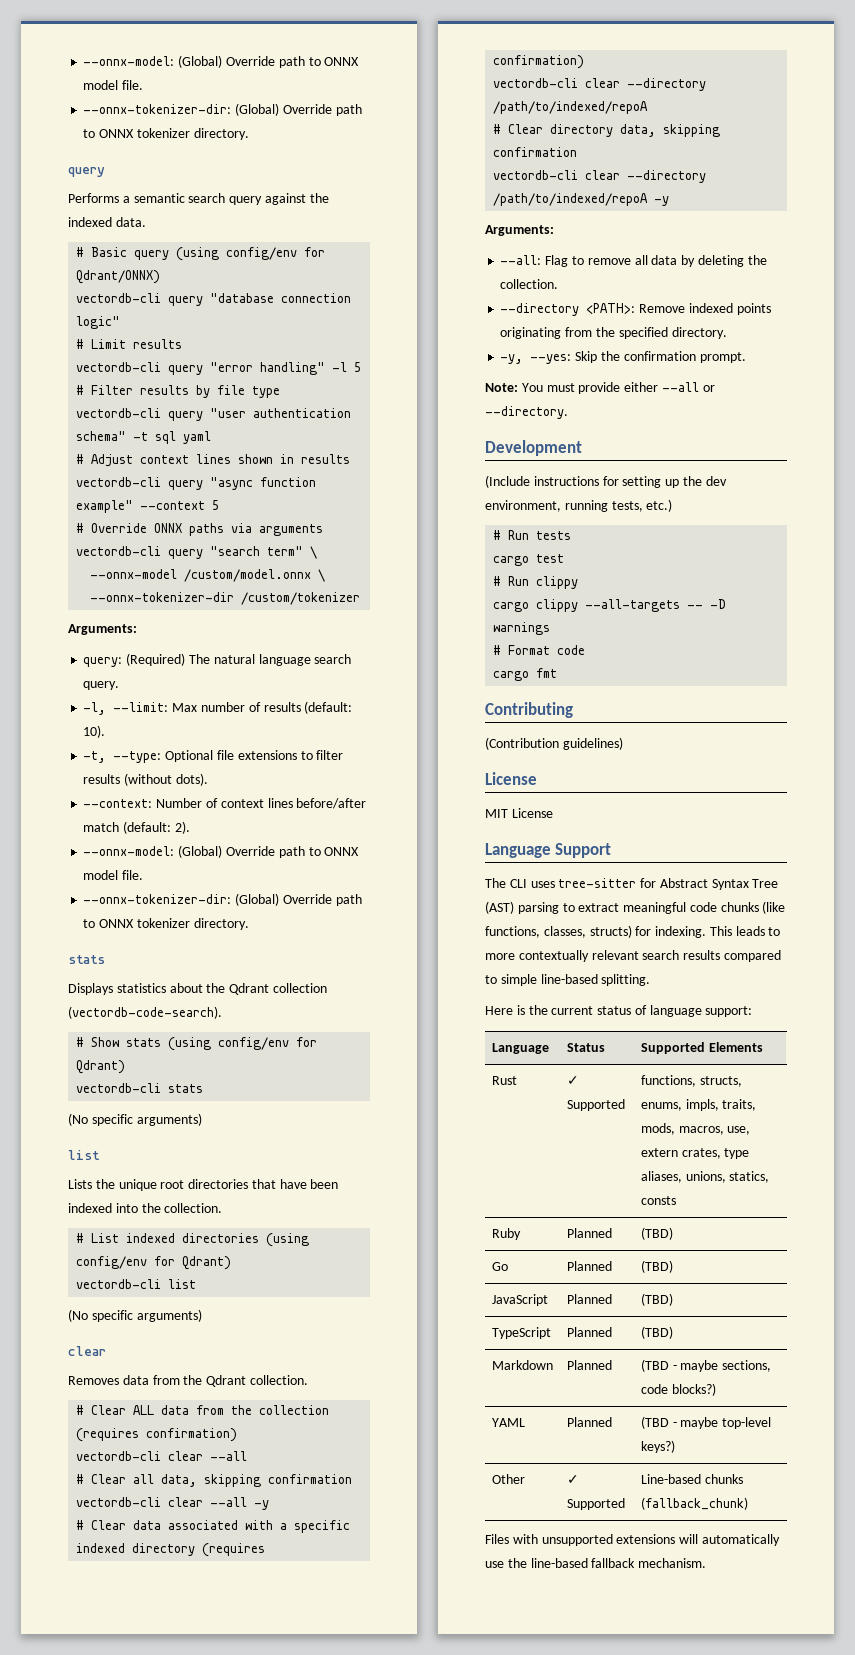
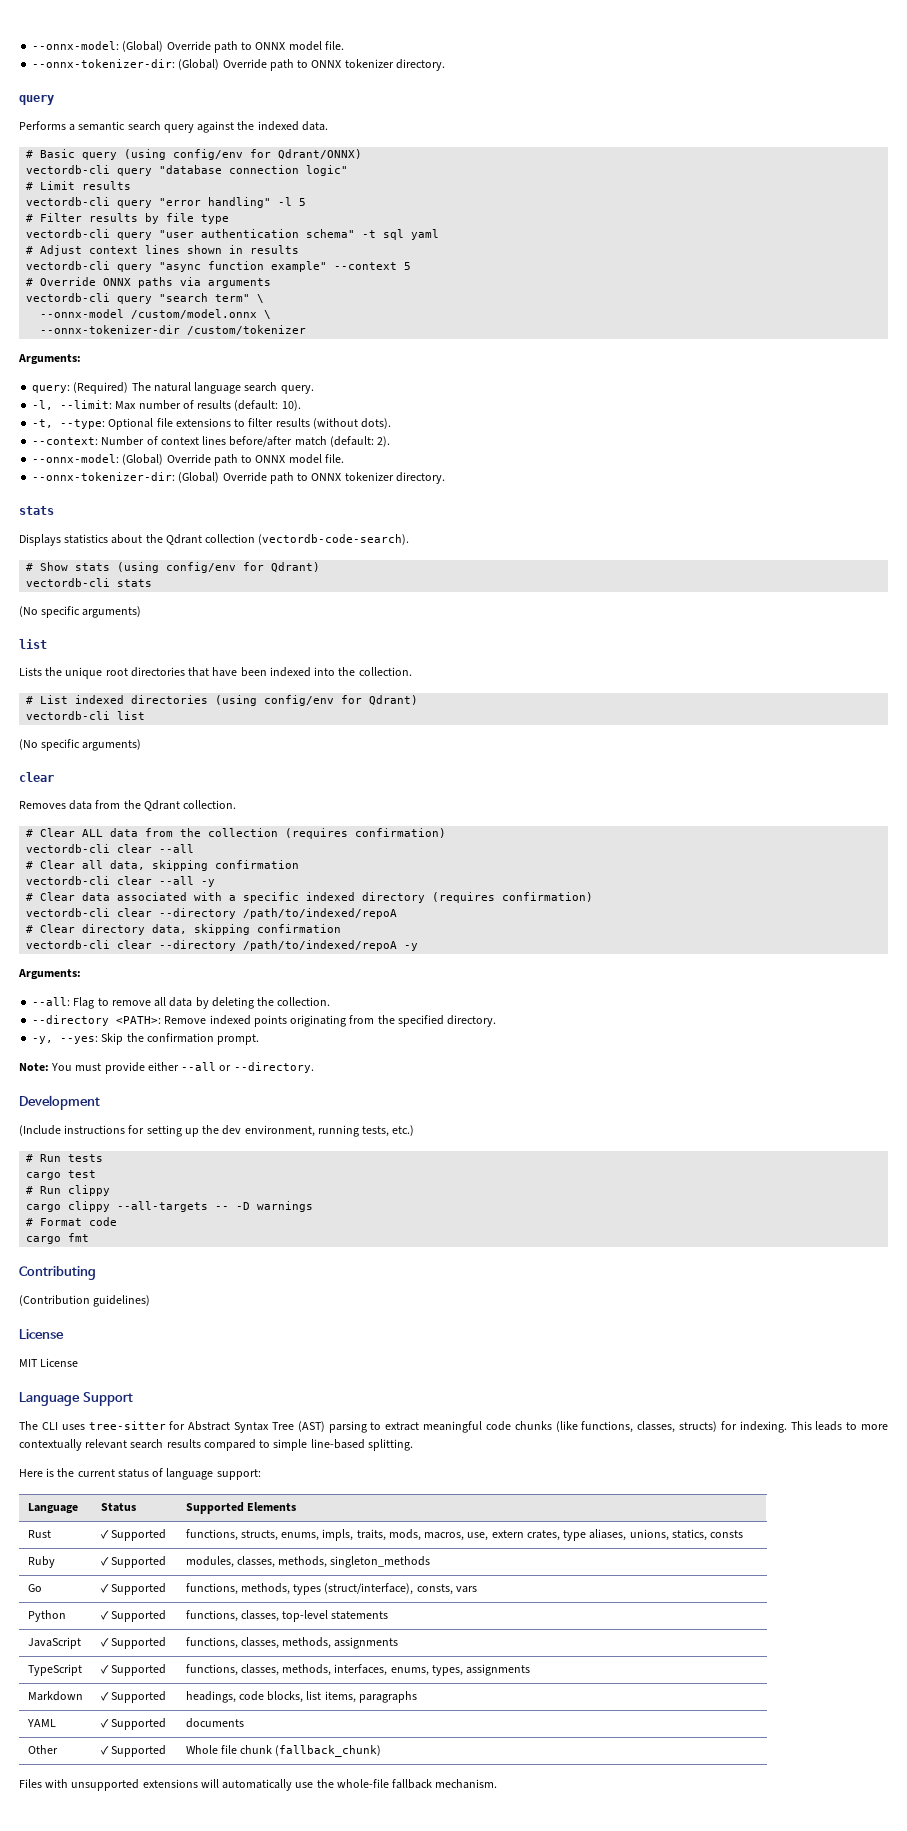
[566,1228,612,1238] [640,1227,673,1240] [491,1262,508,1271] [566,1261,612,1271] [640,1260,673,1273] [491,1294,548,1306] [566,1294,612,1304] [640,1293,673,1306] [491,1327,551,1339] [566,1327,612,1337] [640,1326,673,1339] [491,1360,553,1370] [566,1360,612,1370] [640,1359,772,1372] [640,1383,716,1396] [491,1418,525,1427] [566,1417,612,1427] [640,1416,772,1429] [640,1440,675,1453] Planned | (TBD) // Go | Planned | (TBD) // JavaScript | Planned | (TBD) // TypeScript | Planned | (TBD) // Markdown | Planned | (TBD - maybe sections, code blocks?) // YAML | Planned | (TBD - maybe top-level keys?) -> [100,1556,166,1568] [185,1556,431,1568] [27,1584,42,1592] [100,1583,166,1595] [185,1583,477,1595] [27,1610,66,1622] [100,1610,166,1622] [185,1610,389,1622] [27,1637,81,1649] [100,1637,166,1649] [185,1637,399,1649] [27,1664,82,1676] [100,1664,166,1676] [185,1664,531,1676] [27,1691,83,1701] [100,1691,166,1703] [185,1691,417,1703] [26,1719,56,1727] [100,1718,166,1730] [185,1718,244,1728] ✓ Supported | modules, classes, methods, singleton_methods // Go | ✓ Supported | functions, methods, types (struct/interface), consts, vars // Python | ✓ Supported | functions, classes, top-level statements // JavaScript | ✓ Supported | functions, classes, methods, assignments // TypeScript | ✓ Supported | functions, classes, methods, interfaces, enums, types, assignments // Markdown | ✓ Supported | headings, code blocks, list items, paragraphs // YAML | ✓ Supported | documents
[640,1474,743,1484] Line-based chunks -> [185,1745,273,1754] Whole file chunk
[530,1558,588,1568] line-based -> [336,1779,389,1788] whole-file

